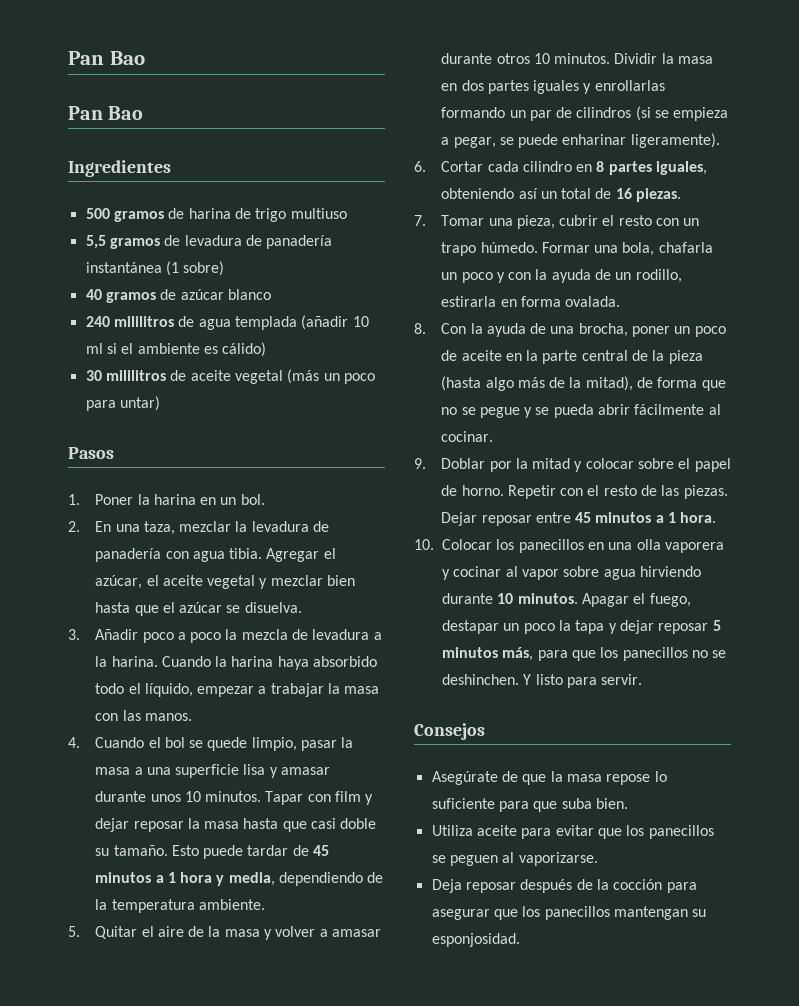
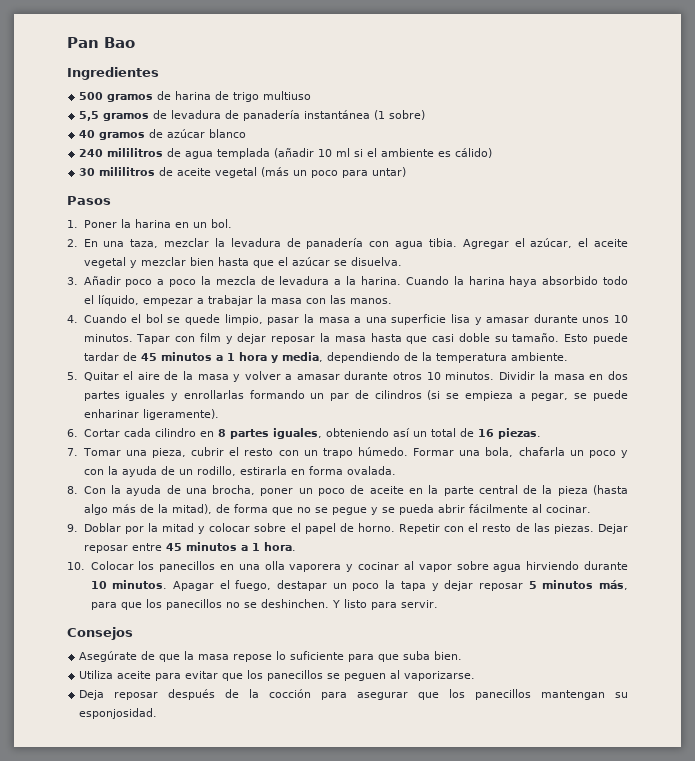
[68,51,145,65] [68,106,144,120] Pan Bao // Pan Bao -> [67,37,135,48] Pan Bao

